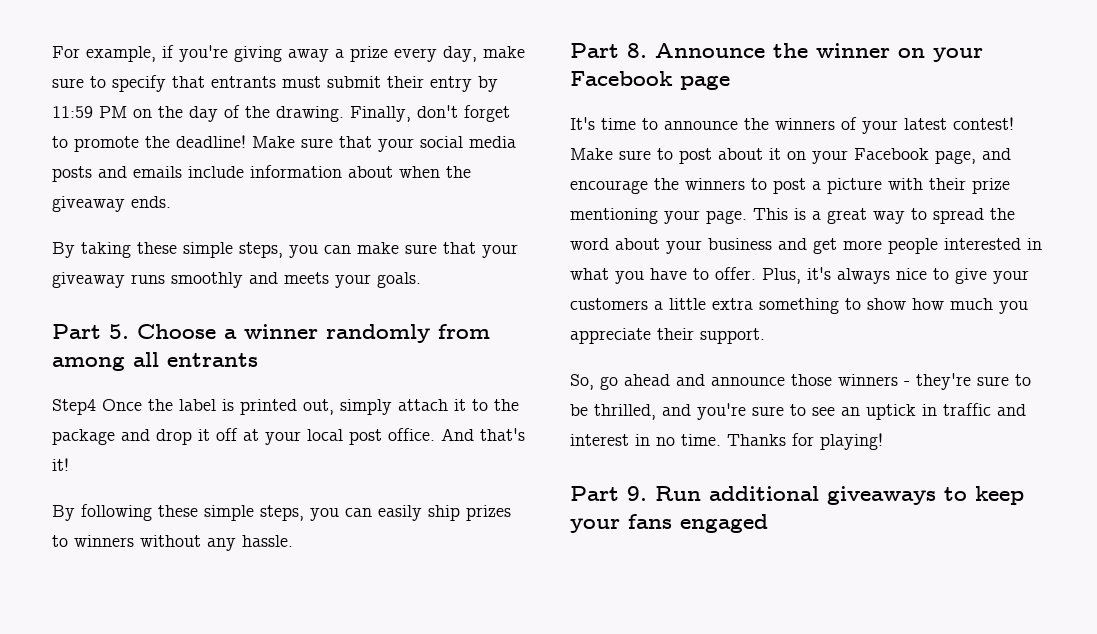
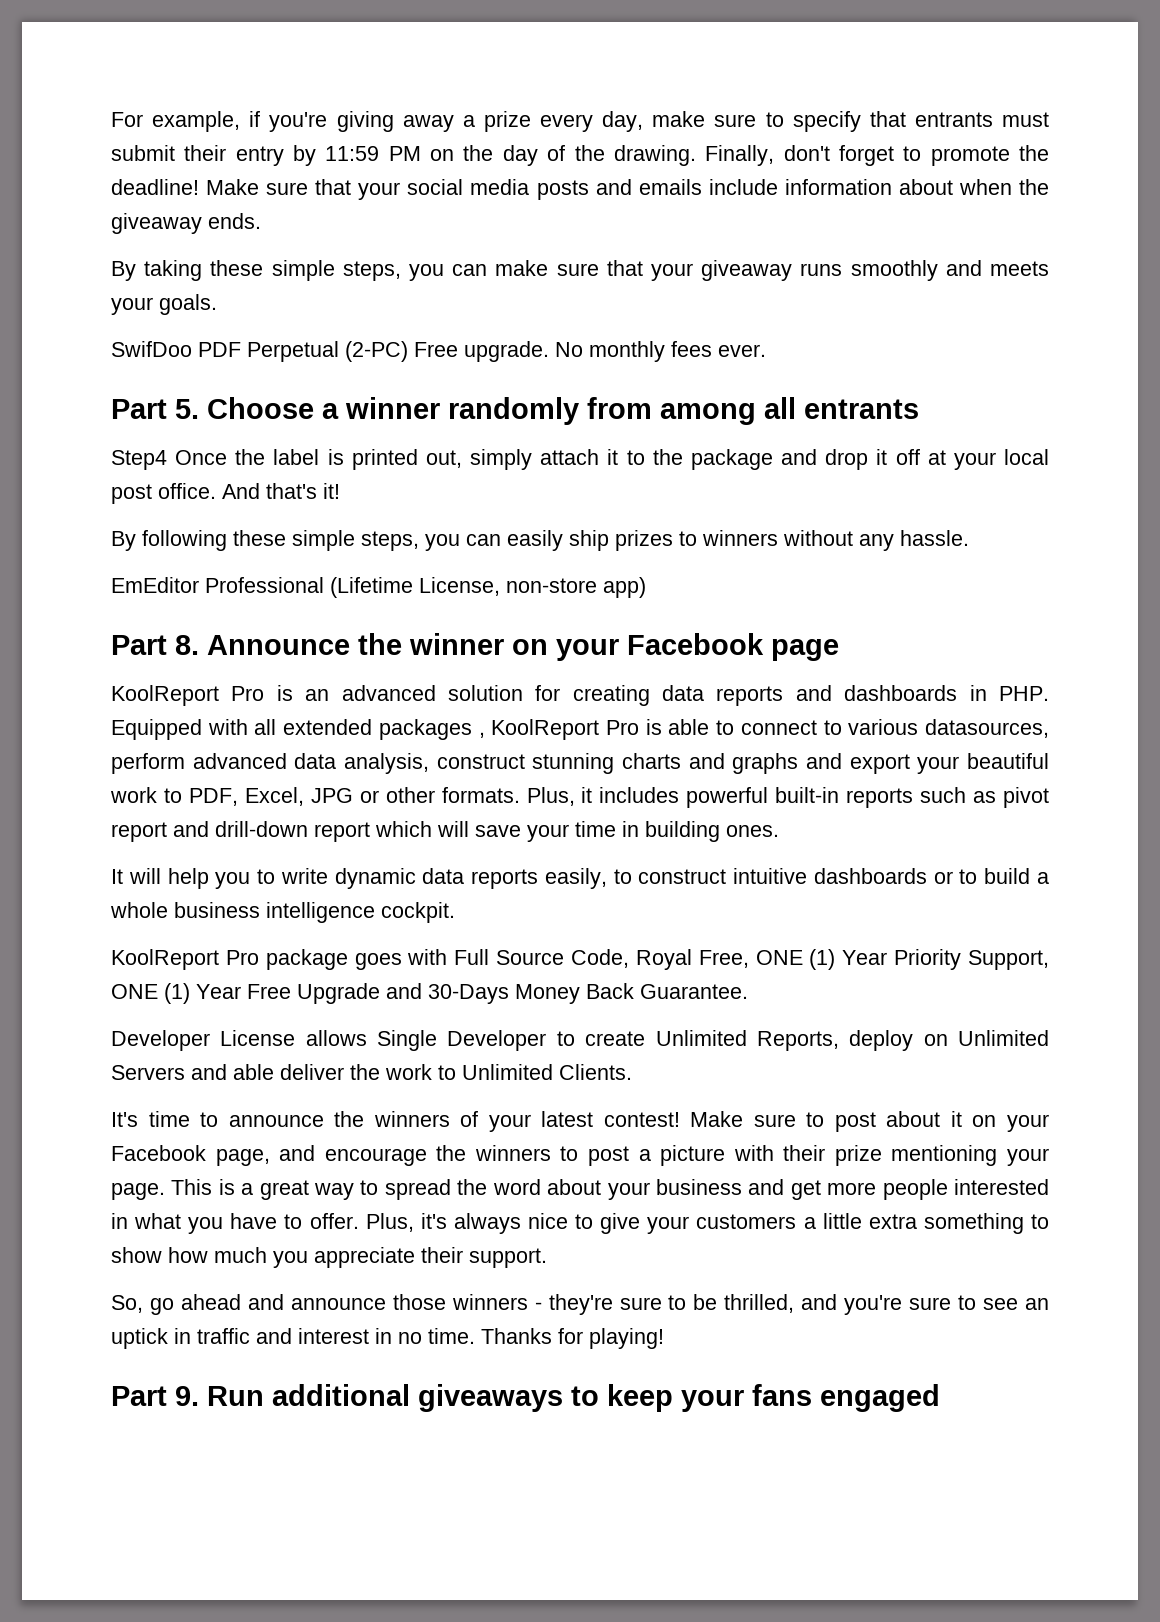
(421, 280) none -> [111,341,766,362] // SwifDoo PDF Perpetual (2-PC) Free upgrade. No monthly fees ever.
(293, 541) none -> [111,577,646,598] // EmEditor Professional (Lifetime License, non-store app)
(730, 82) none -> [111,685,1049,706] [111,719,1049,740] [111,753,1049,774] [110,787,1049,808] [111,821,779,842] [111,868,1049,889] [110,902,455,923] [111,949,1049,970] [111,983,748,1004] [111,1030,1049,1051] [111,1064,632,1080] // KoolReport Pro is an advanced solution for creating data reports and dashboards in PHP. Equipped with all extended packages , KoolReport Pro is able to connect to various datasources, perform advanced data analysis, construct stunning charts and graphs and export your beautiful work to PDF, Excel, JPG or other formats. Plus, it includes powerful built-in reports such as pivot report and drill-down report which will save your time in building ones. // It will help you to write dynamic data reports easily, to construct intuitive dashboards or to build a whole business intelligence cockpit. // KoolReport Pro package goes with Full Source Code, Royal Free, ONE (1) Year Priority Support, ONE (1) Year Free Upgrade and 30-Days Money Back Guarantee. // Developer License allows Single Developer to create Unlimited Reports, deploy on Unlimited Servers and able deliver the work to Unlimited Clients.

